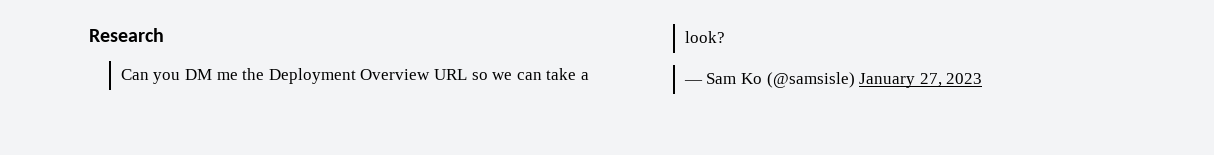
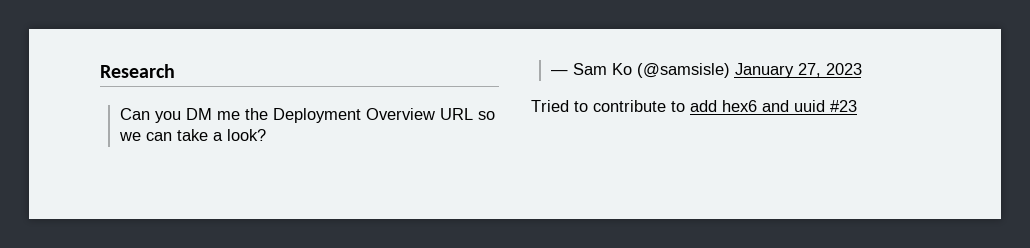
(983, 78) none -> [531,100,857,112] // Tried to contribute to add hex6 and uuid #23

